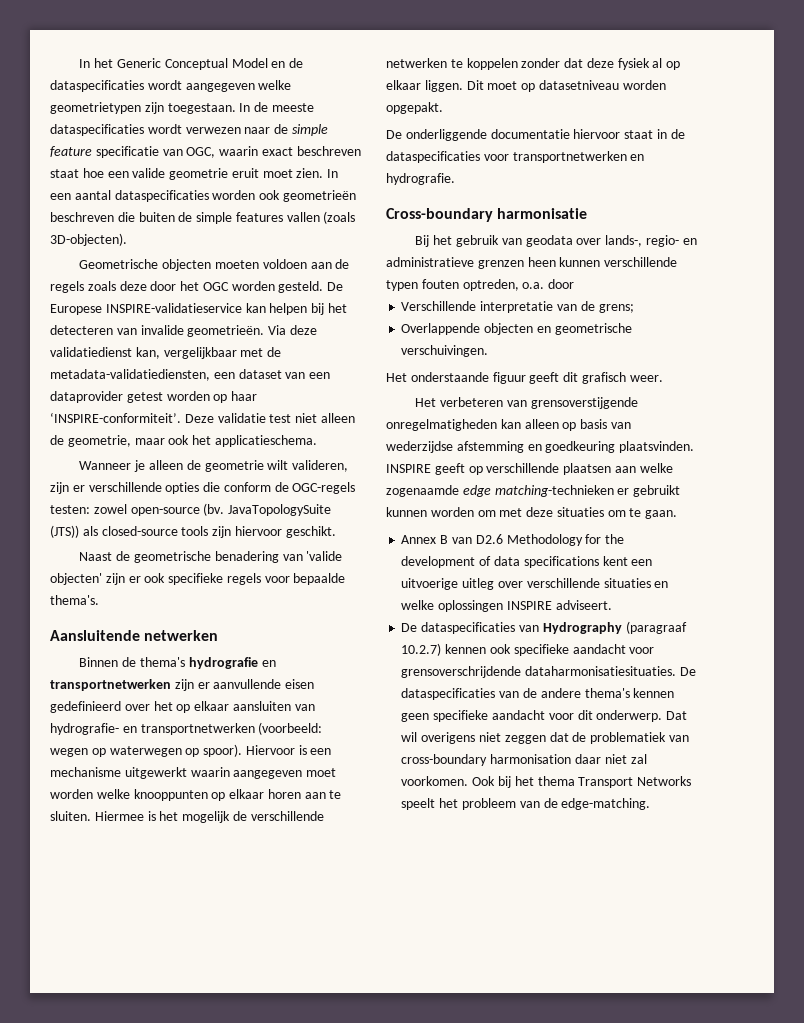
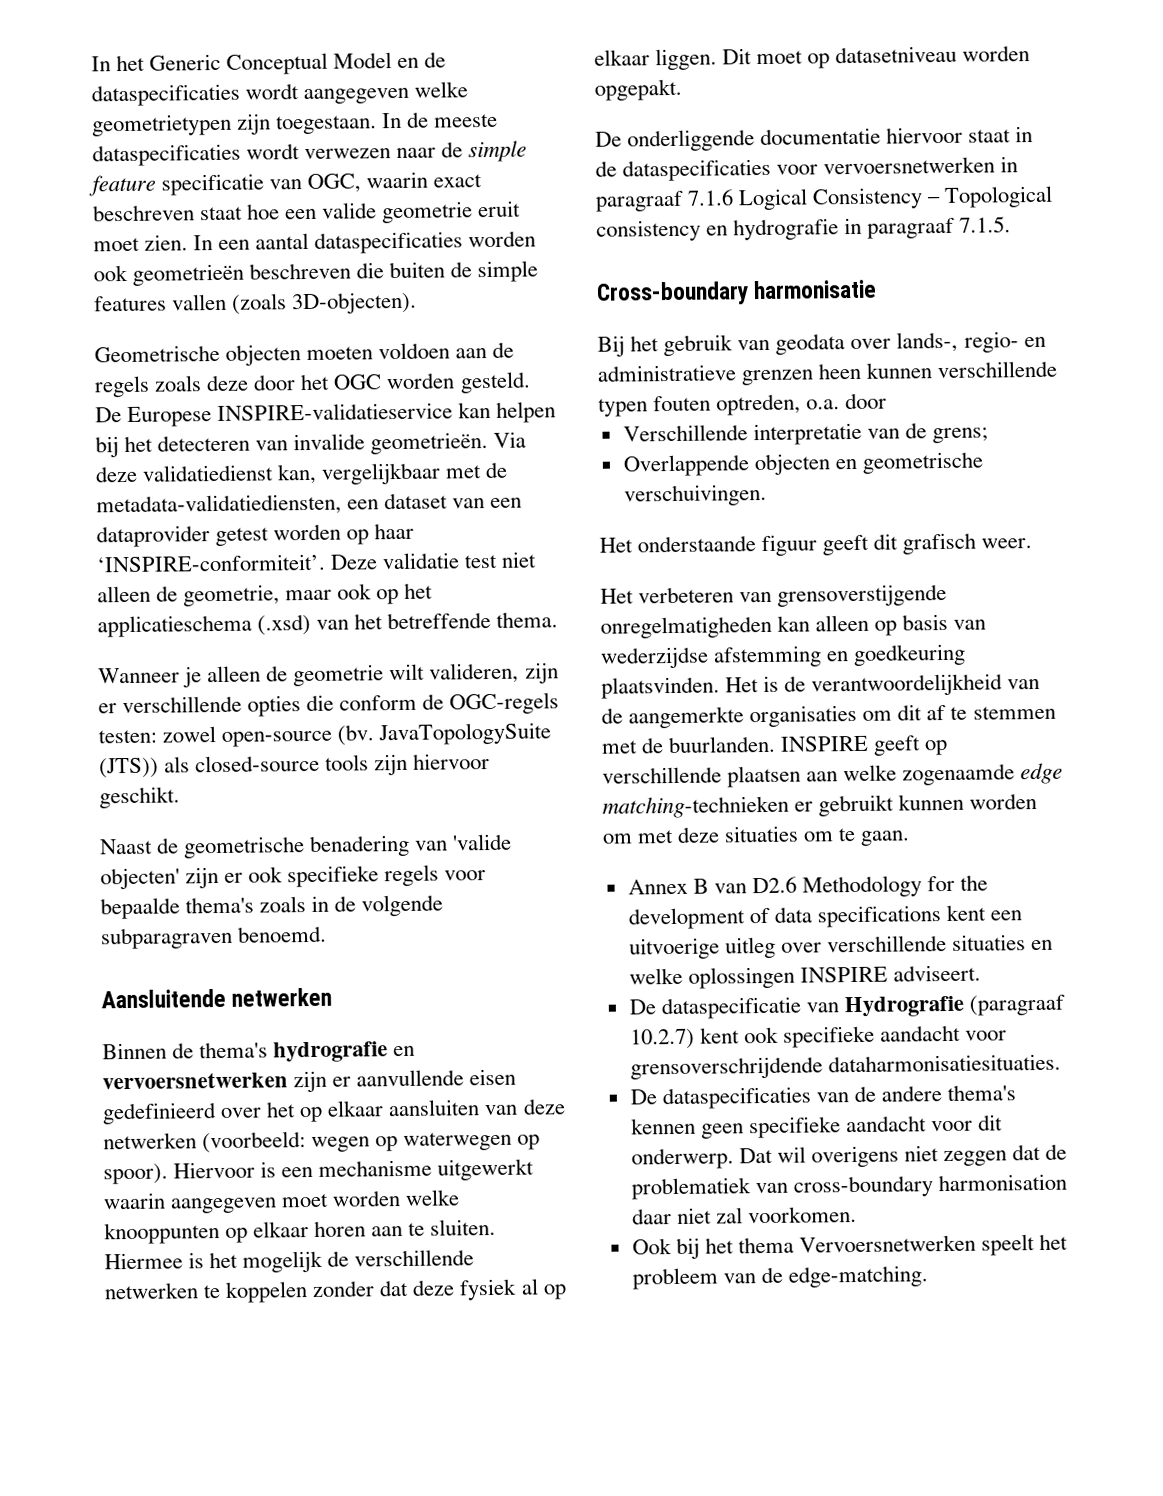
[192,435,317,447] het applicatieschema. -> [376,582,434,605] [97,611,559,638] op het applicatieschema (.xsd) van het betreffende thema.
[50,595,99,605] thema's. -> [185,894,444,917] [100,925,328,950] thema's zoals in de volgende subparagraven benoemd.
[50,679,171,691] transportnetwerken -> [102,1072,288,1090] vervoersnetwerken
[50,723,255,735] hydrografie- en transportnetwerken -> [522,1098,566,1115] [103,1132,197,1150] deze netwerken
[512,151,645,163] [386,173,455,185] transportnetwerken en hydrografie. -> [823,156,1019,175] [595,185,1054,212] [596,216,1012,242] vervoersnetwerken in paragraaf 7.1.6 Logical Consistency – Topological consistency en hydrografie in paragraaf 7.1.5.
(695, 447) none -> [725,673,1041,697] [601,704,1056,729] [601,735,777,754] Het is de verantwoordelijkheid van de aangemerkte organisaties om dit af te stemmen met de buurlanden.
[421,622,622,634] dataspecificaties van Hydrography -> [660,995,964,1020] dataspecificatie van Hydrografie
[445,644,487,654] kennen -> [699,1027,740,1044] kent
(677, 671) none -> (1061, 1063) //
(469, 781) none -> (857, 1215) //
[578,776,692,788] Transport Networks -> [799,1234,977,1253] Vervoersnetwerken

